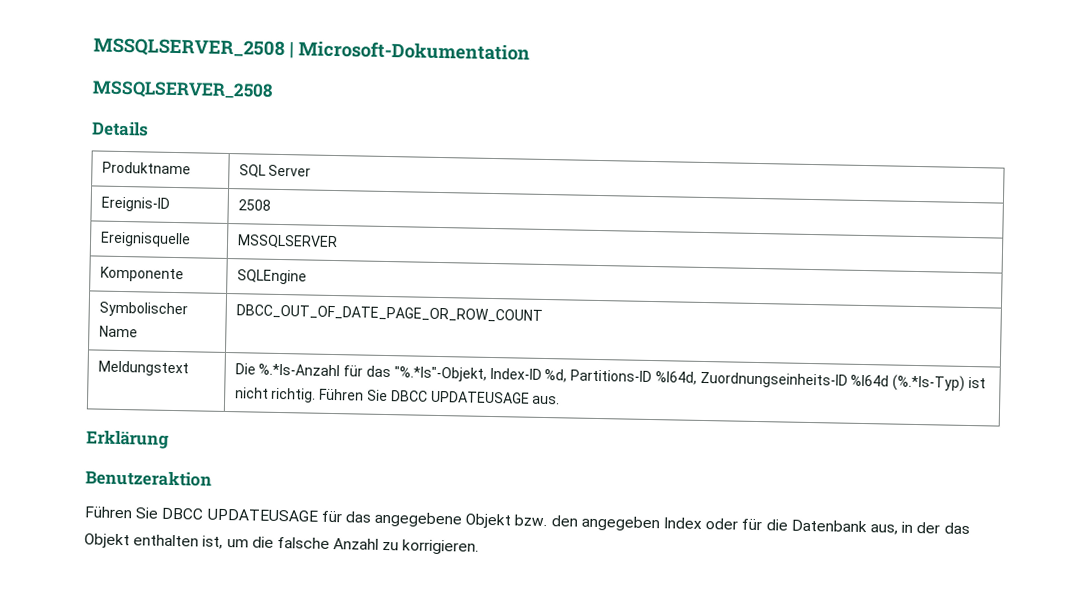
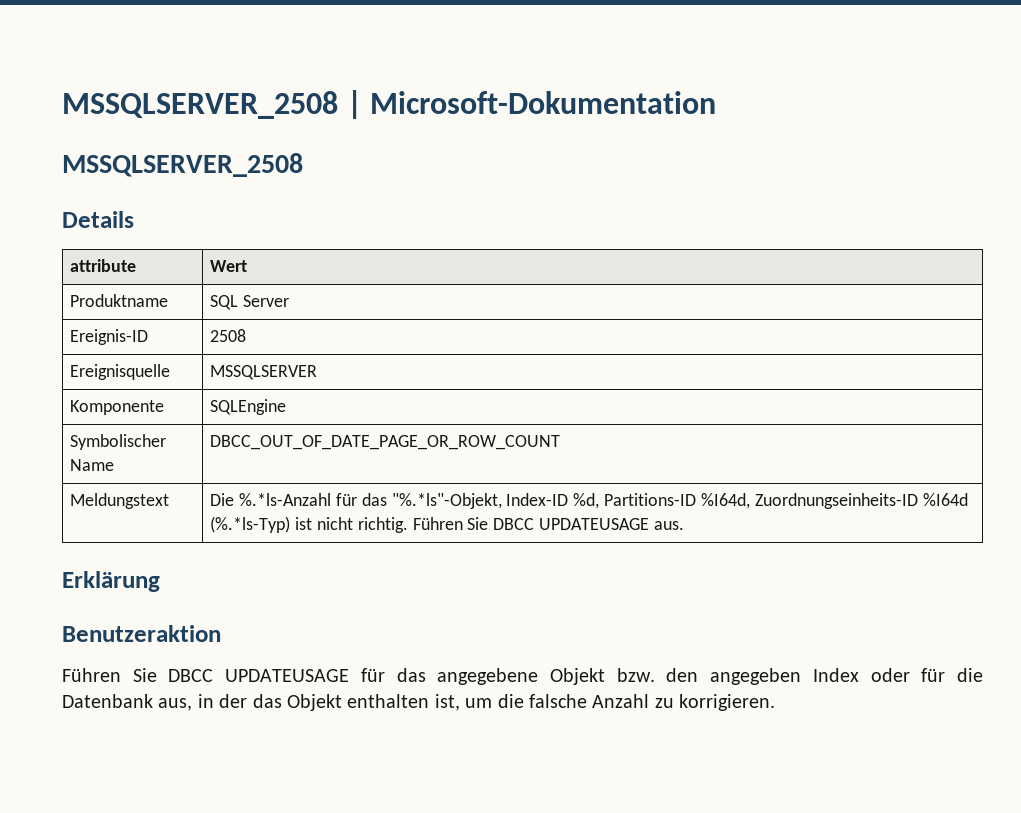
(149, 129) none -> [70,259,137,272] [210,260,248,272] // attribute | Wert

